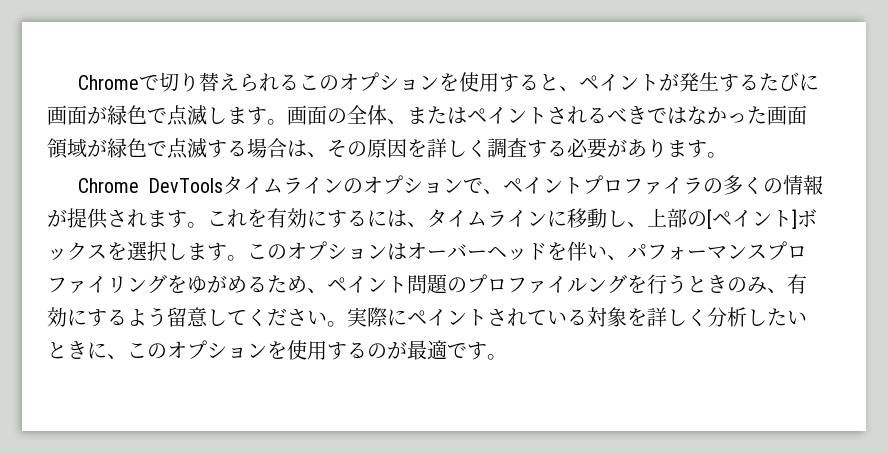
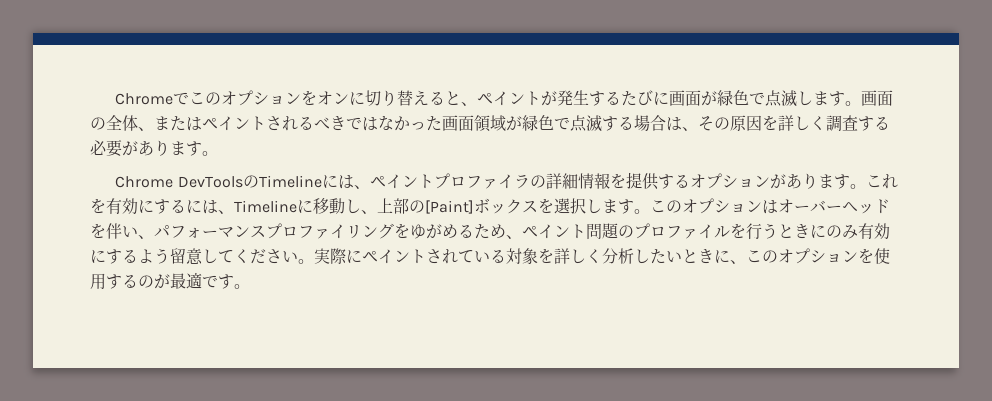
[158,72,519,92] 切り替えられるこのオプションを使用す -> [189,90,430,106] このオプションをオンに切り替え
[223,175,484,194] タイムラインのオプションで -> [242,174,354,189] のTimelineには
[723,175,823,195] [47,208,147,229] 多くの情報が提供され -> [545,172,818,190] 詳細情報を提供するオプションがあり
[427,209,547,227] タイムライン -> [234,200,297,213] Timeline
[707,209,797,229] [ペイント] -> [425,200,474,214] [Paint]
[587,274,627,294] ング -> (730, 232) none
[727,276,787,294] のみ、 -> [810,224,858,239] にのみ

